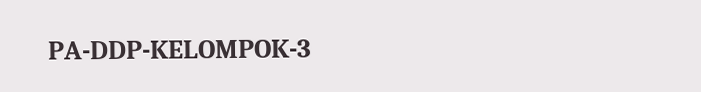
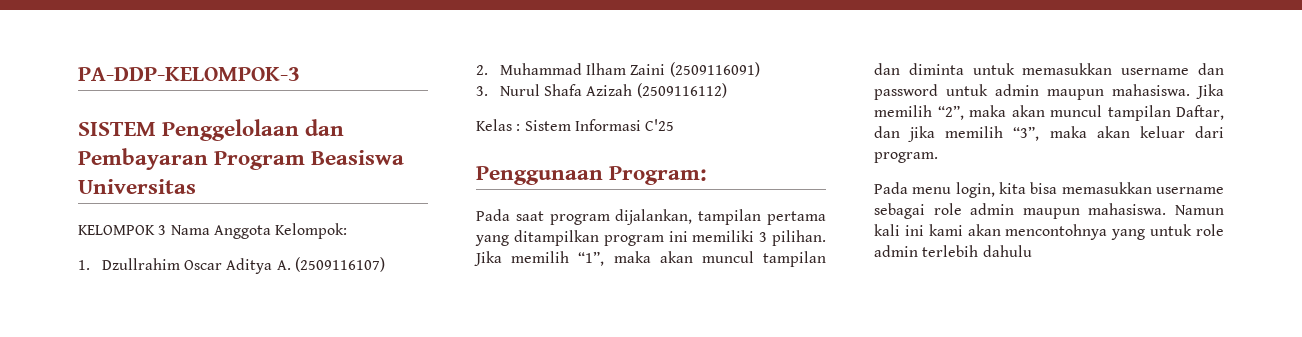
(312, 49) none -> [78,119,345,141] [78,148,405,170] [78,179,196,194] [78,223,348,239] [78,257,385,274] [476,62,760,77] [476,83,727,98] [476,119,675,131] [476,166,708,185] [476,209,826,225] [475,230,826,246] [474,251,826,267] [874,63,1224,75] [874,84,1224,100] [874,105,1224,121] [874,126,1224,142] [874,152,938,163] [874,182,1224,198] [874,203,1224,219] [874,224,1224,240] [874,245,1032,257] // SISTEM Penggelolaan dan Pembayaran Program Beasiswa Universitas // KELOMPOK 3 Nama Anggota Kelompok: // 1. Dzullrahim Oscar Aditya A. (2509116107) // 2. Muhammad Ilham Zaini (2509116091) // 3. Nurul Shafa Azizah (2509116112) // Kelas : Sistem Informasi C'25 // Penggunaan Program: // Pada saat program dijalankan, tampilan pertama yang ditampilkan program ini memiliki 3 pilihan. Jika memilih “1”, maka akan muncul tampilan dan diminta untuk memasukkan username dan password untuk admin maupun mahasiswa. Jika memilih “2”, maka akan muncul tampilan Daftar, dan jika memilih “3”, maka akan keluar dari program. // Pada menu login, kita bisa memasukkan username sebagai role admin maupun mahasiswa. Namun kali ini kami akan mencontohnya yang untuk role admin terlebih dahulu

